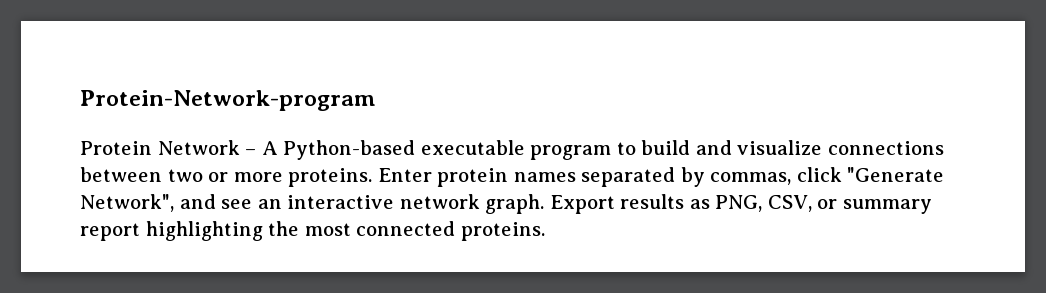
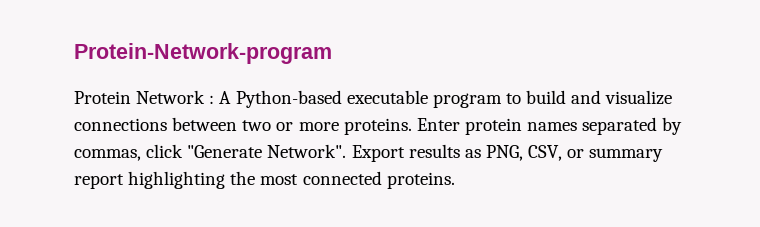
[245,149,257,155] – -> [209,95,215,104] :
[80,194,545,214] Network", and see an interactive network graph. -> [267,144,347,158] Network".

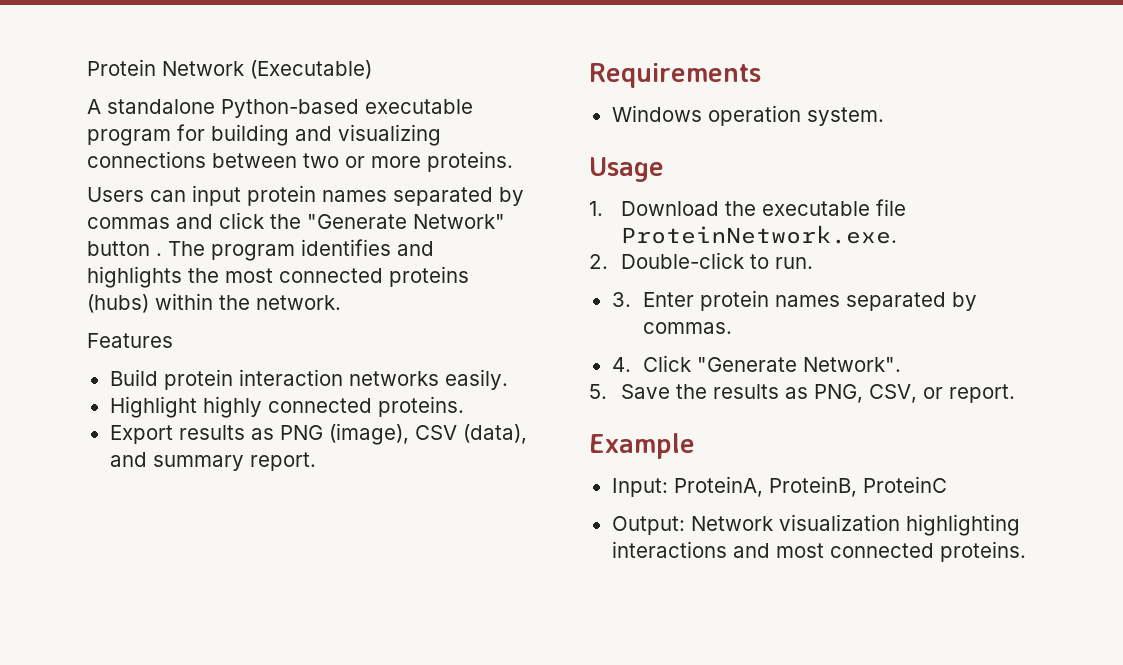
[74,43,332,64] Protein-Network-program // -> (87, 67) none
[209,90,673,108] : A Python-based executable program to build and visualize -> [250,60,372,79] [87,99,473,118] [87,124,441,146] (Executable) // A standalone Python-based executable program for building and visualizing
(412, 126) none -> [87,185,524,206] [87,212,505,229] [87,239,434,261] [87,266,469,288] [87,293,341,313] [87,333,173,348] [109,369,508,390] [109,396,464,418] [109,423,527,445] [109,452,316,471] [589,63,761,88] [611,105,884,126] [589,157,664,182] [589,199,906,216] [620,225,897,244] [589,252,813,269] [611,292,631,307] // Users can input protein names separated by commas and click the "Generate Network" button . The program identifies and highlights the most connected proteins (hubs) within the network. // Features // Build protein interaction networks easily. // Highlight highly connected proteins. // Export results as PNG (image), CSV (data), and summary report. // Requirements // Windows operation system. // Usage // 1. Download the executable file ProteinNetwork.exe. // 2. Double-click to run. // 3.
[74,144,184,161] commas, click -> [643,322,733,334] [611,355,692,372] commas. // 4. Click
[351,145,405,162] Export -> [589,384,707,399] // 5. Save the
[589,148,664,162] [74,171,256,189] summary report highlighting the -> [948,384,1015,403] [589,433,695,459] [611,476,947,497] [611,514,1020,536] [611,541,770,558] report. // Example // Input: ProteinA, ProteinB, ProteinC // Output: Network visualization highlighting interactions and

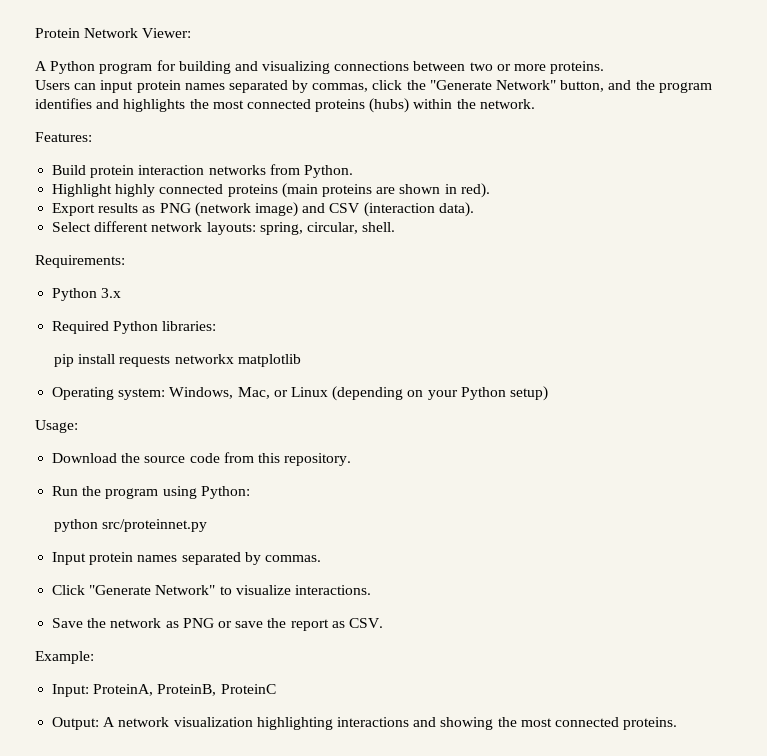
[250,60,372,79] [87,99,473,118] (Executable) // A standalone Python-based executable -> [142,28,192,38] [35,61,96,74] Viewer: // A Python
[87,214,213,229] commas and -> [312,83,369,92] commas,
[87,241,205,256] button . The -> [560,80,655,92] button, and the
[87,333,173,348] Features -> [35,132,92,142] Features:
[444,369,508,390] easily. -> [269,164,353,178] from Python.
[377,396,464,417] [109,423,527,445] [109,452,316,471] [589,63,761,88] [611,105,884,126] [589,157,664,182] [589,199,906,216] [620,225,897,244] [589,252,813,269] [611,292,695,307] proteins. // Export results as PNG (image), CSV (data), and summary report. // Requirements // Windows operation system. // Usage // 1. Download the executable file ProteinNetwork.exe. // 2. Double-click to run. // 3. Enter -> [227,183,490,198] [52,202,474,217] [52,221,396,235] [35,255,125,268] [52,288,122,301] [52,321,217,334] [54,354,301,367] [52,386,548,401] [35,420,78,433] [52,452,352,466] [52,486,250,499] [54,519,208,532] [52,552,87,565] proteins (main proteins are shown in red). // Export results as PNG (network image) and CSV (interaction data). // Select different network layouts: spring, circular, shell. // Requirements: // Python 3.x // Required Python libraries: // pip install requests networkx matplotlib // Operating system: Windows, Mac, or Linux (depending on your Python setup) // Usage: // Download the source code from this repository. // Run the program using Python: // python src/proteinnet.py // Input
[611,357,631,372] 4. -> (321, 558) none
[803,357,902,372] [589,384,1015,403] [589,433,695,459] Network". // 5. Save the results as PNG, CSV, or report. // Example -> [155,585,371,595] [52,618,383,631] [35,651,94,664] Network" to visualize interactions. // Save the network as PNG or save the report as CSV. // Example:
[690,516,773,531] Network -> [103,717,170,727] A network
(770, 550) none -> [440,717,517,730] showing the

